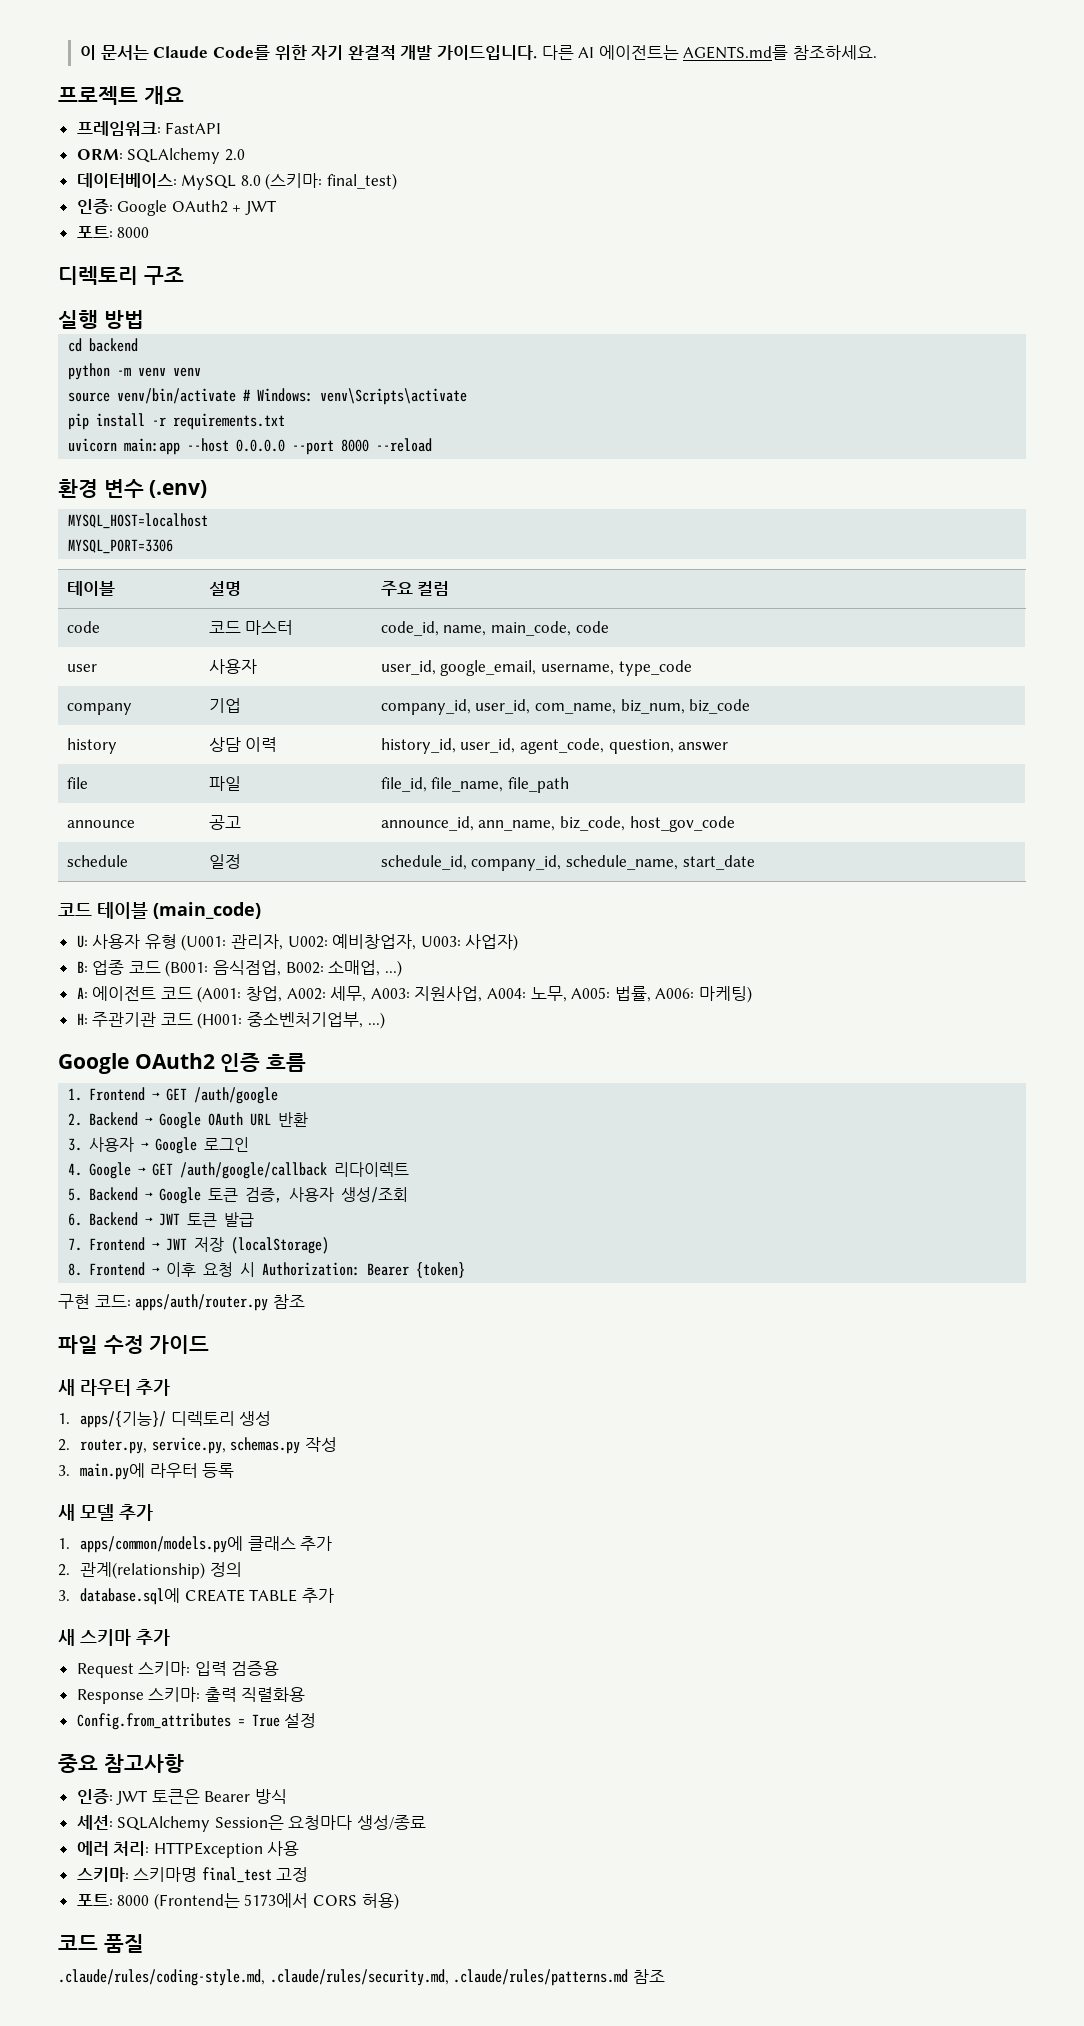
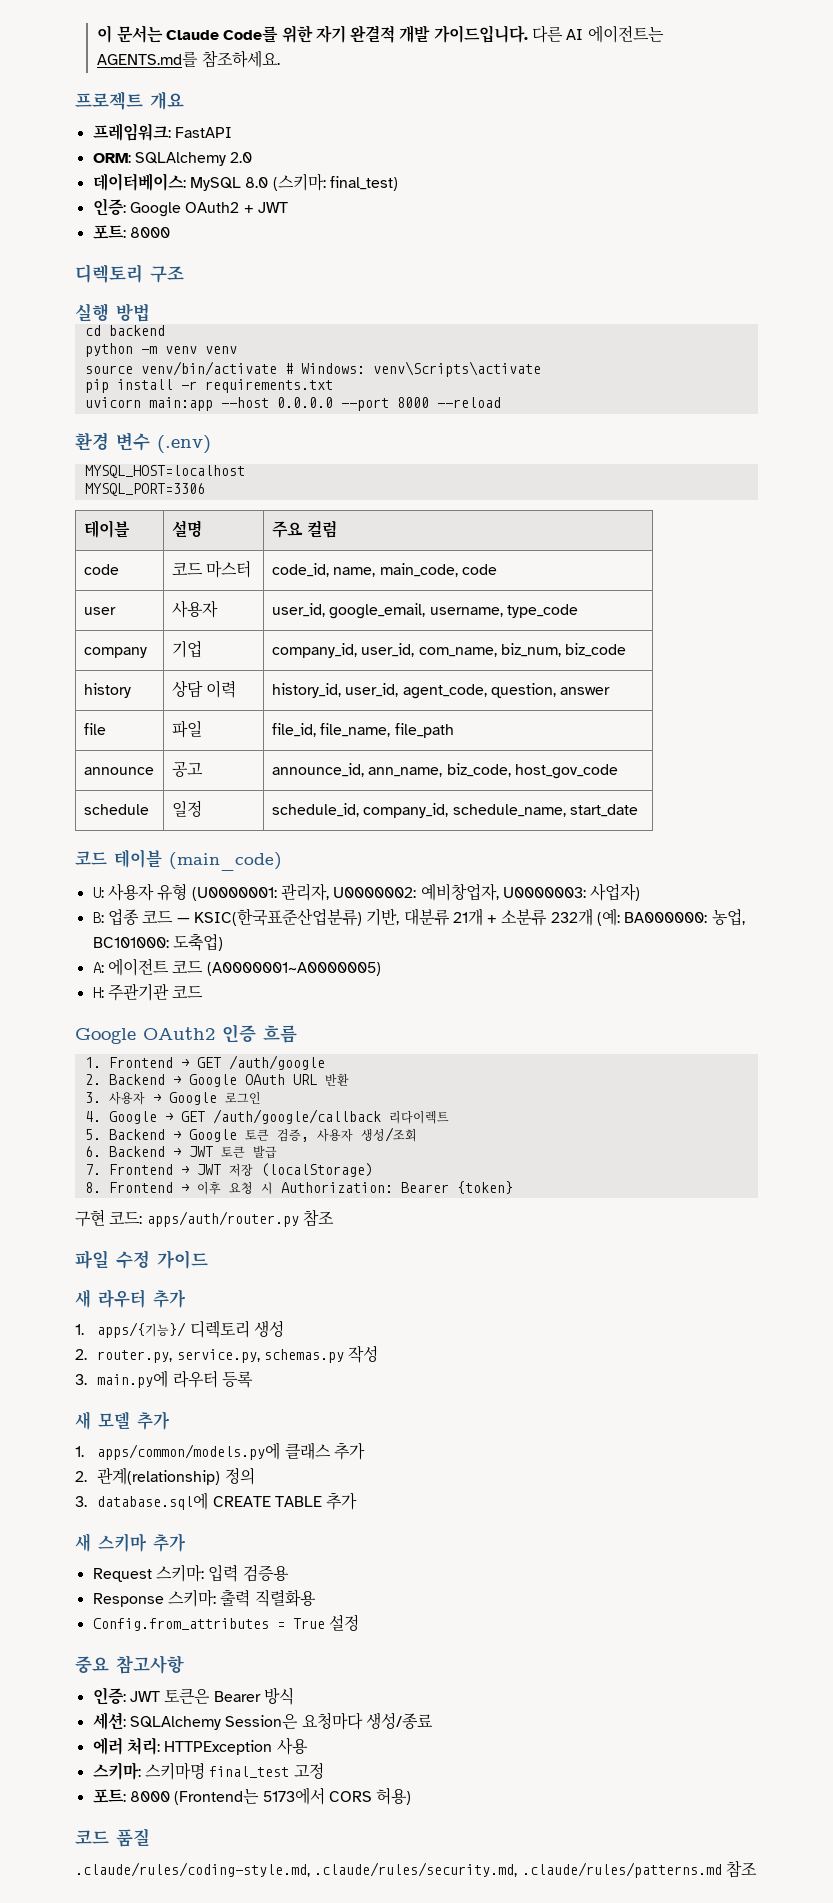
[181,934,461,951] (U001: 관리자, U002: 예비창업자, U003: -> [191,883,586,901] (U0000001: 관리자, U0000002: 예비창업자, U0000003:
[165,960,402,977] [76,986,752,1003] (B001: 음식점업, B002: 소매업, ...) // A: 에이전트 코드 (A001: 창업, A002: 세무, A003: 지원사업, A004: 노무, A005: 법률, A006: 마케팅) -> [176,908,745,926] [92,933,223,951] [92,958,381,976] — KSIC(한국표준산업분류) 기반, 대분류 21개 + 소분류 232개 (예: BA000000: 농업, BC101000: 도축업) // A: 에이전트 코드 (A0000001~A0000005)
[197,1012,385,1029] (H001: 중소벤처기업부, ...) -> (204, 992) none

